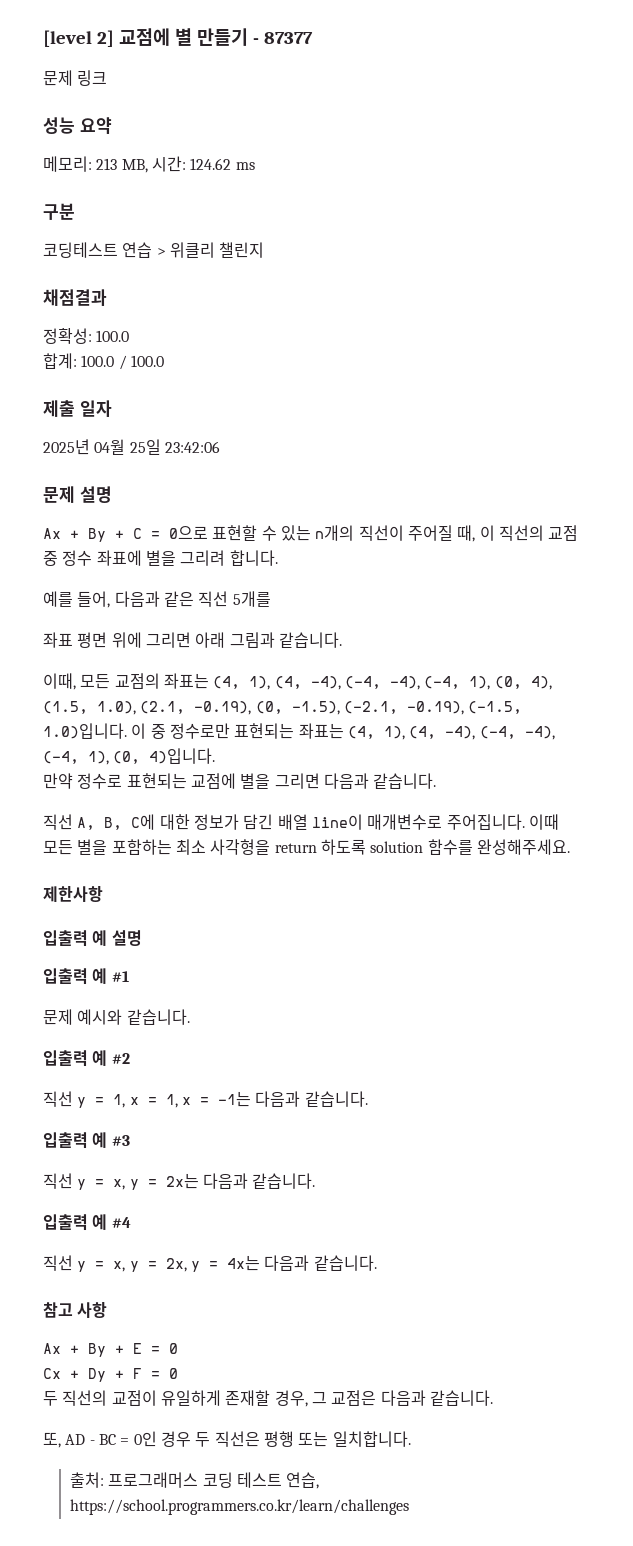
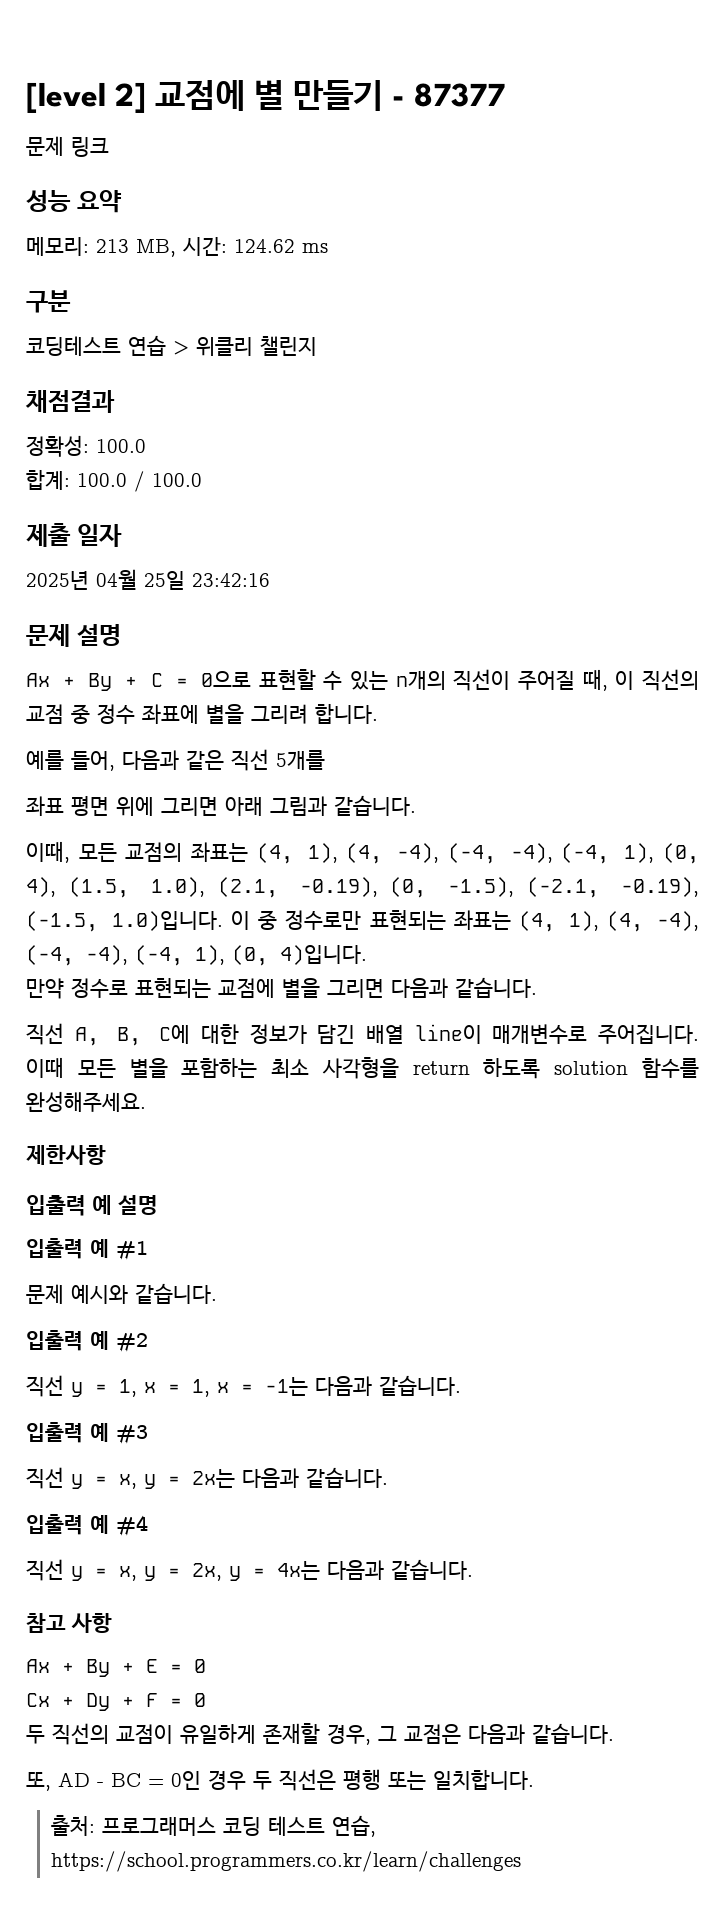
[164,441,220,453] 23:42:06 -> [192,573,270,587] 23:42:16

